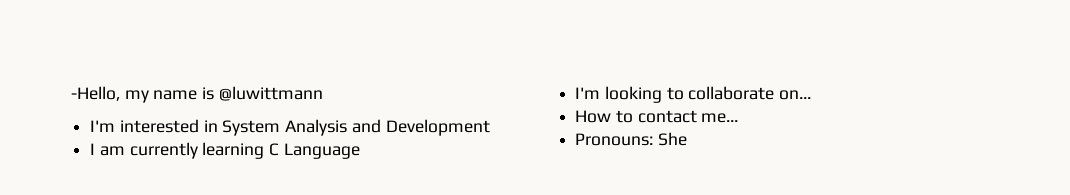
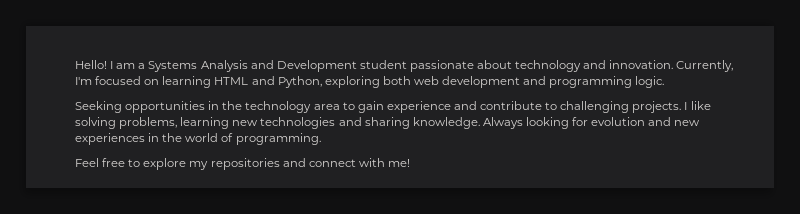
[71,86,323,103] [90,119,490,136] [90,142,360,159] [575,86,812,103] [575,110,739,123] [575,132,687,146] -Hello, my name is @luwittmann // I'm interested in System Analysis and Development // I am currently learning C Language // I'm looking to collaborate on... // How to contact me... // Pronouns: She -> [75,60,734,72] [75,76,665,88] [75,101,711,113] [75,117,701,129] [75,133,321,145] [75,158,410,170] Hello! I am a Systems Analysis and Development student passionate about technology and innovation. Currently, I'm focused on learning HTML and Python, exploring both web development and programming logic. // Seeking opportunities in the technology area to gain experience and contribute to challenging projects. I like solving problems, learning new technologies and sharing knowledge. Always looking for evolution and new experiences in the world of programming. // Feel free to explore my repositories and connect with me!

